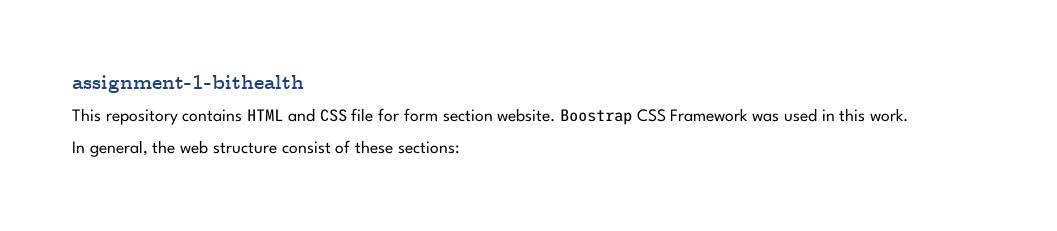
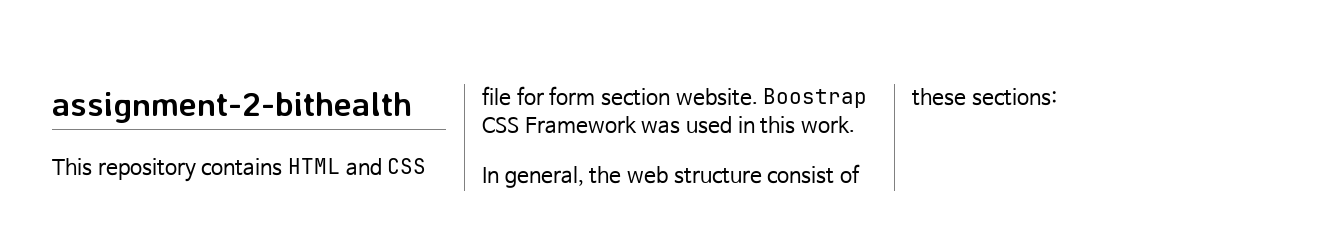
[72,75,304,93] assignment-1-bithealth -> [52,92,412,123] assignment-2-bithealth

